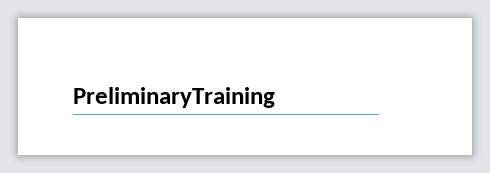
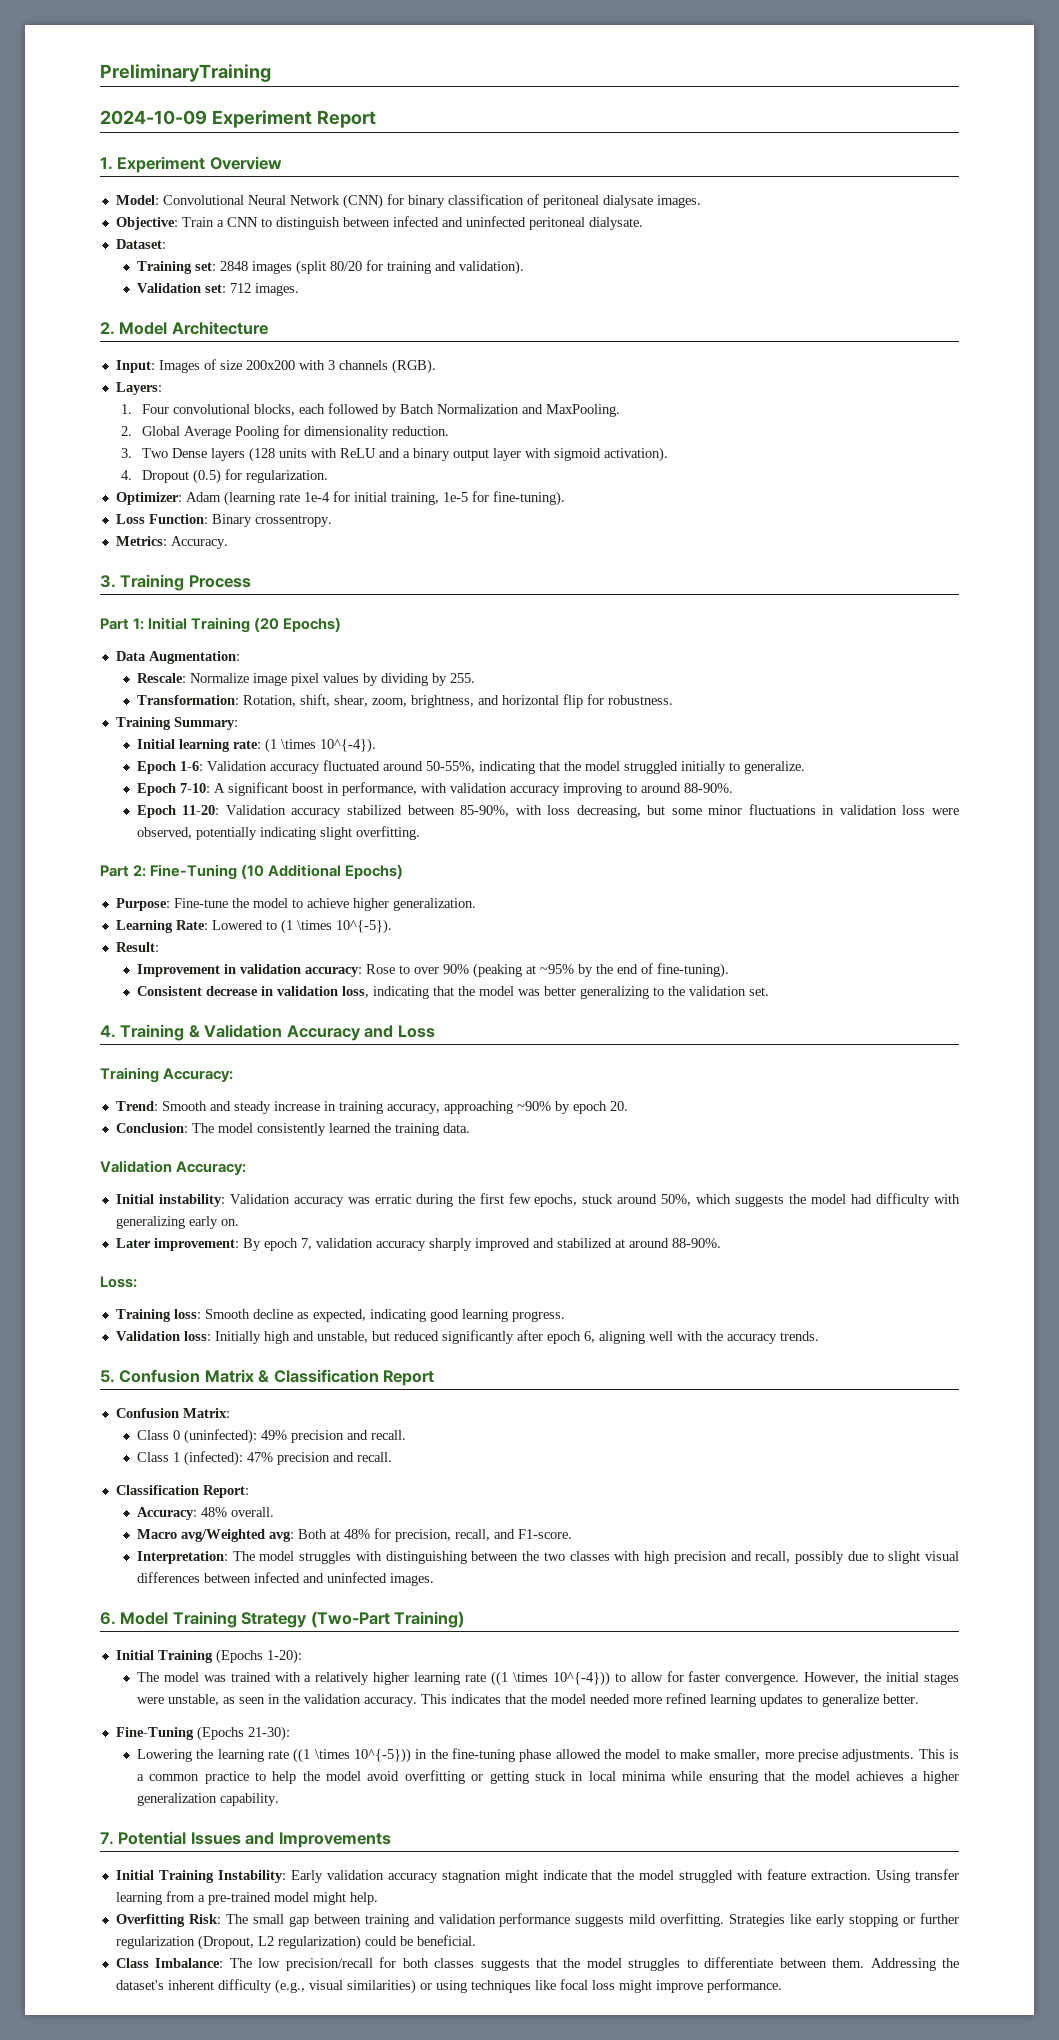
(275, 97) none -> [100,110,376,128] [100,156,282,173] [115,194,701,209] [115,216,643,230] [115,239,166,249] [136,260,524,275] [136,283,299,296] [100,321,268,335] [115,359,436,374] [115,382,162,395] [120,403,620,417] [120,425,449,439] [120,447,668,462] [120,469,328,484] [115,491,565,506] [115,514,332,527] [115,536,228,549] [100,574,251,591] [100,617,342,633] [115,651,240,664] [136,673,475,686] [136,694,673,708] [115,717,238,730] [136,738,376,753] [136,760,805,774] [136,782,733,796] [136,804,960,818] [136,826,420,840] [100,864,404,880] [115,898,476,911] [115,919,392,934] [115,942,159,952] [136,963,729,978] [136,986,769,999] [100,1024,435,1041] [100,1067,234,1083] [115,1101,628,1114] [115,1123,470,1136] [100,1160,247,1175] [115,1193,960,1207] [115,1216,239,1229] [115,1238,721,1251] [100,1276,137,1288] [115,1309,565,1322] [115,1330,819,1344] [100,1369,435,1386] [115,1408,230,1418] [136,1429,406,1444] [136,1451,392,1466] [115,1485,249,1498] [136,1507,274,1520] [136,1528,572,1542] [136,1551,959,1564] [136,1572,434,1586] [100,1611,465,1628] [115,1649,302,1664] [136,1671,959,1686] [136,1693,919,1707] [115,1726,290,1741] [136,1748,959,1763] [136,1770,959,1784] [136,1793,279,1806] [100,1831,391,1848] [115,1869,960,1883] [115,1891,378,1905] [115,1913,959,1927] [115,1935,476,1950] [115,1957,959,1971] [115,1979,782,1994] // 2024-10-09 Experiment Report // 1. Experiment Overview // Model: Convolutional Neural Network (CNN) for binary classification of peritoneal dialysate images. // Objective: Train a CNN to distinguish between infected and uninfected peritoneal dialysate. // Dataset: // Training set: 2848 images (split 80/20 for training and validation). // Validation set: 712 images. // 2. Model Architecture // Input: Images of size 200x200 with 3 channels (RGB). // Layers: // 1. Four convolutional blocks, each followed by Batch Normalization and MaxPooling. // 2. Global Average Pooling for dimensionality reduction. // 3. Two Dense layers (128 units with ReLU and a binary output layer with sigmoid activation). // 4. Dropout (0.5) for regularization. // Optimizer: Adam (learning rate 1e-4 for initial training, 1e-5 for fine-tuning). // Loss Function: Binary crossentropy. // Metrics: Accuracy. // 3. Training Process // Part 1: Initial Training (20 Epochs) // Data Augmentation: // Rescale: Normalize image pixel values by dividing by 255. // Transformation: Rotation, shift, shear, zoom, brightness, and horizontal flip for robustness. // Training Summary: // Initial learning rate: (1 \times 10^{-4}). // Epoch 1-6: Validation accuracy fluctuated around 50-55%, indicating that the model struggled initially to generalize. // Epoch 7-10: A significant boost in performance, with validation accuracy improving to around 88-90%. // Epoch 11-20: Validation accuracy stabilized between 85-90%, with loss decreasing, but some minor fluctuations in validation loss were observed, potentially indicating slight overfitting. // Part 2: Fine-Tuning (10 Additional Epochs) // Purpose: Fine-tune the model to achieve higher generalization. // Learning Rate: Lowered to (1 \times 10^{-5}). // Result: // Improvement in validation accuracy: Rose to over 90% (peaking at ~95% by the end of fine-tuning). // Consistent decrease in validation loss, indicating that the model was better generalizing to the validation set. // 4. Training & Validation Accuracy and Loss // Training Accuracy: // Trend: Smooth and steady increase in training accuracy, approaching ~90% by epoch 20. // Conclusion: The model consistently learned the training data. // Validation Accuracy: // Initial instability: Validation accuracy was erratic during the first few epochs, stuck around 50%, which suggests the model had difficulty with generalizing early on. // Later improvement: By epoch 7, validation accuracy sharply improved and stabilized at around 88-90%. // Loss: // Training loss: Smooth decline as expected, indicating good learning progress. // Validation loss: Initially high and unstable, but reduced significantly after epoch 6, aligning well with the accuracy trends. // 5. Confusion Matrix & Classification Report // Confusion Matrix: // Class 0 (uninfected): 49% precision and recall. // Class 1 (infected): 47% precision and recall. // Classification Report: // Accuracy: 48% overall. // Macro avg/Weighted avg: Both at 48% for precision, recall, and F1-score. // Interpretation: The model struggles with distinguishing between the two classes with high precision and recall, possibly due to slight visual differences between infected and uninfected images. // 6. Model Training Strategy (Two-Part Training) // Initial Training (Epochs 1-20): // The model was trained with a relatively higher learning rate ((1 \times 10^{-4})) to allow for faster convergence. However, the initial stages were unstable, as seen in the validation accuracy. This indicates that the model needed more refined learning updates to generalize better. // Fine-Tuning (Epochs 21-30): // Lowering the learning rate ((1 \times 10^{-5})) in the fine-tuning phase allowed the model to make smaller, more precise adjustments. This is a common practice to help the model avoid overfitting or getting stuck in local minima while ensuring that the model achieves a higher generalization capability. // 7. Potential Issues and Improvements // Initial Training Instability: Early validation accuracy stagnation might indicate that the model struggled with feature extraction. Using transfer learning from a pre-trained model might help. // Overfitting Risk: The small gap between training and validation performance suggests mild overfitting. Strategies like early stopping or further regularization (Dropout, L2 regularization) could be beneficial. // Class Imbalance: The low precision/recall for both classes suggests that the model struggles to differentiate between them. Addressing the dataset's inherent difficulty (e.g., visual similarities) or using techniques like focal loss might improve performance.

